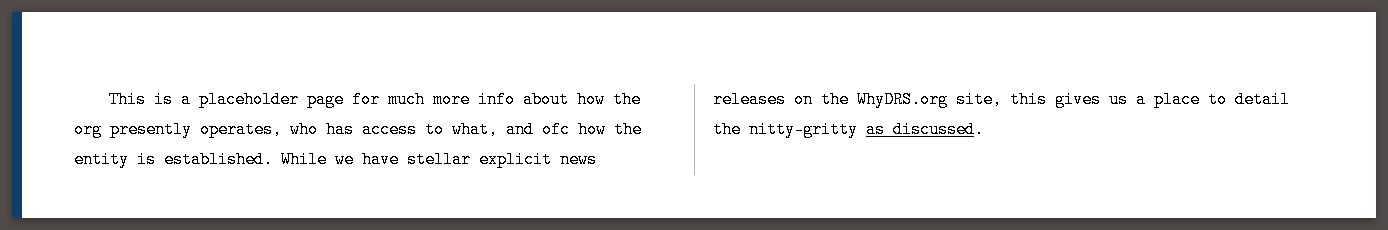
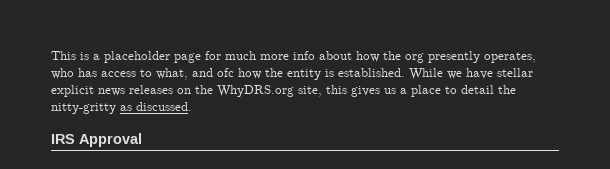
(984, 129) none -> [51,133,142,147] // IRS Approval

